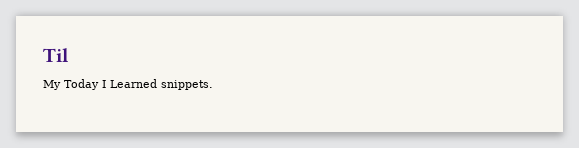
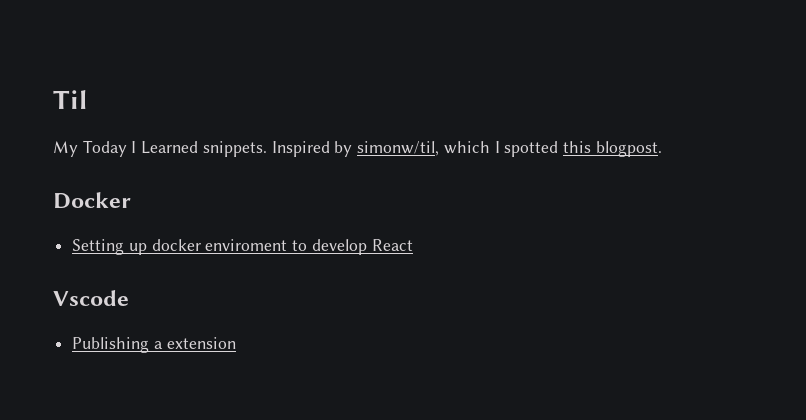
(213, 85) none -> [271,141,662,157] [53,192,131,209] [72,239,413,255] [53,290,129,306] [72,337,236,353] Inspired by simonw/til, which I spotted this blogpost. // Docker // Setting up docker enviroment to develop React // Vscode // Publishing a extension

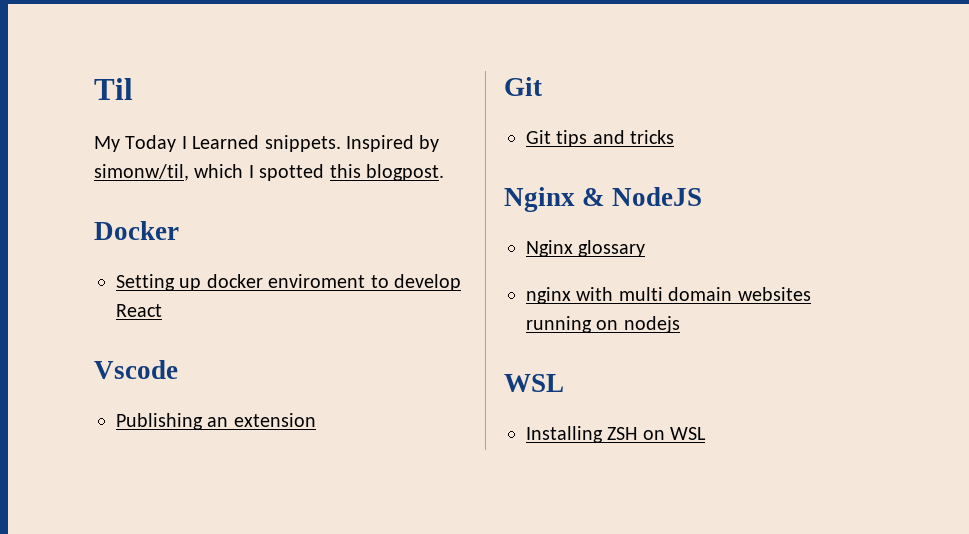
[153,341,163,349] a -> [207,417,229,427] an
(236, 343) none -> [504,77,542,96] [526,130,675,147] [504,187,702,212] [526,240,646,257] [526,287,811,304] [526,316,680,333] [504,374,564,392] [526,426,707,443] // Git // Git tips and tricks // Nginx & NodeJS // Nginx glossary // nginx with multi domain websites running on nodejs // WSL // Installing ZSH on WSL

